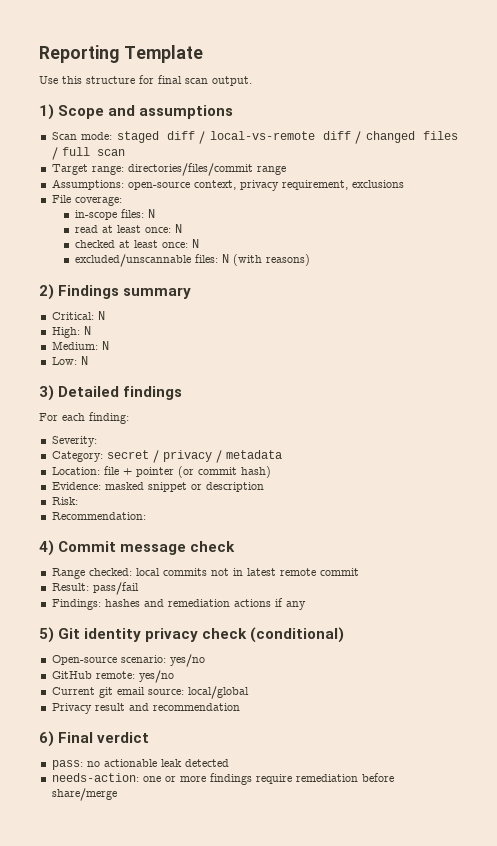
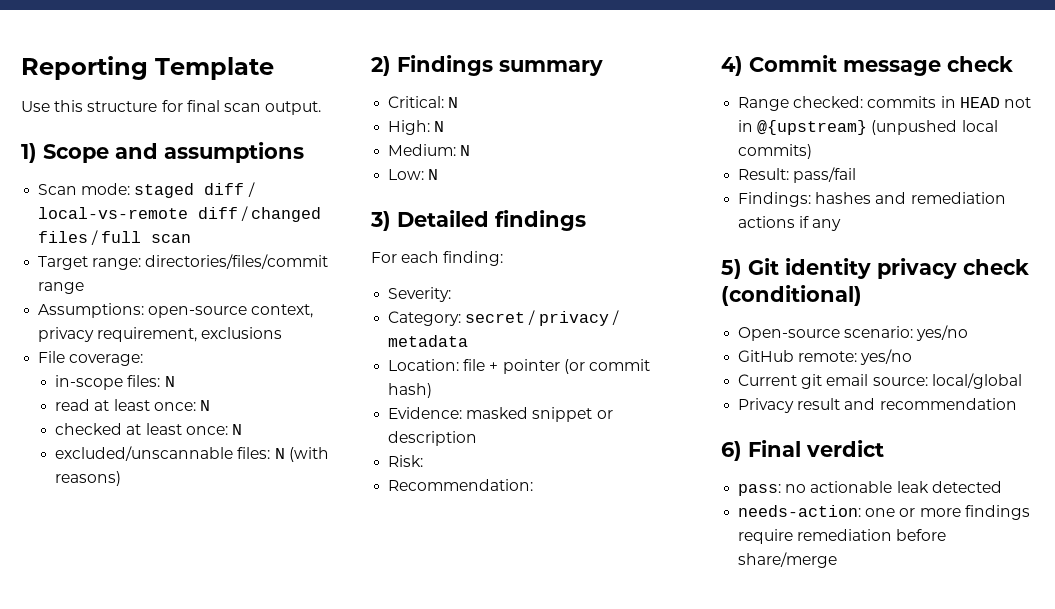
[135,568,359,576] local commits not in latest remote commit -> [867,96,1031,108] [738,120,998,135] [738,144,813,159] commits in HEAD not in @{upstream} (unpushed local commits)

